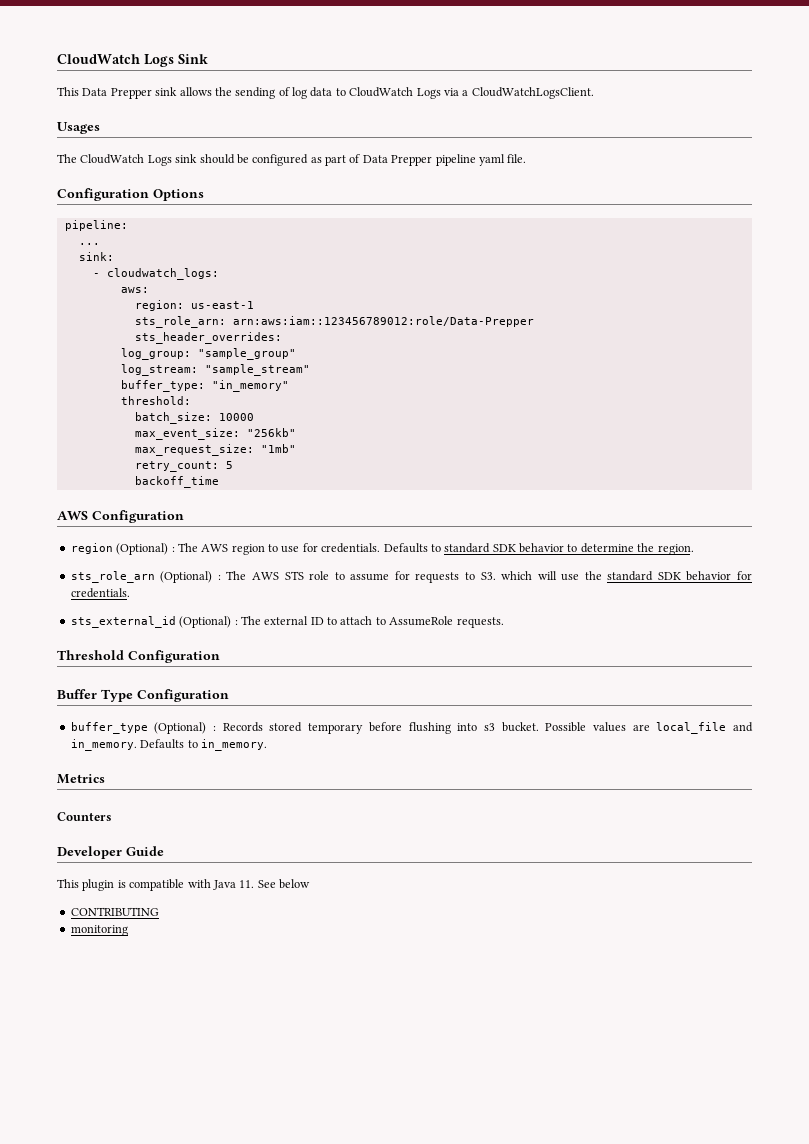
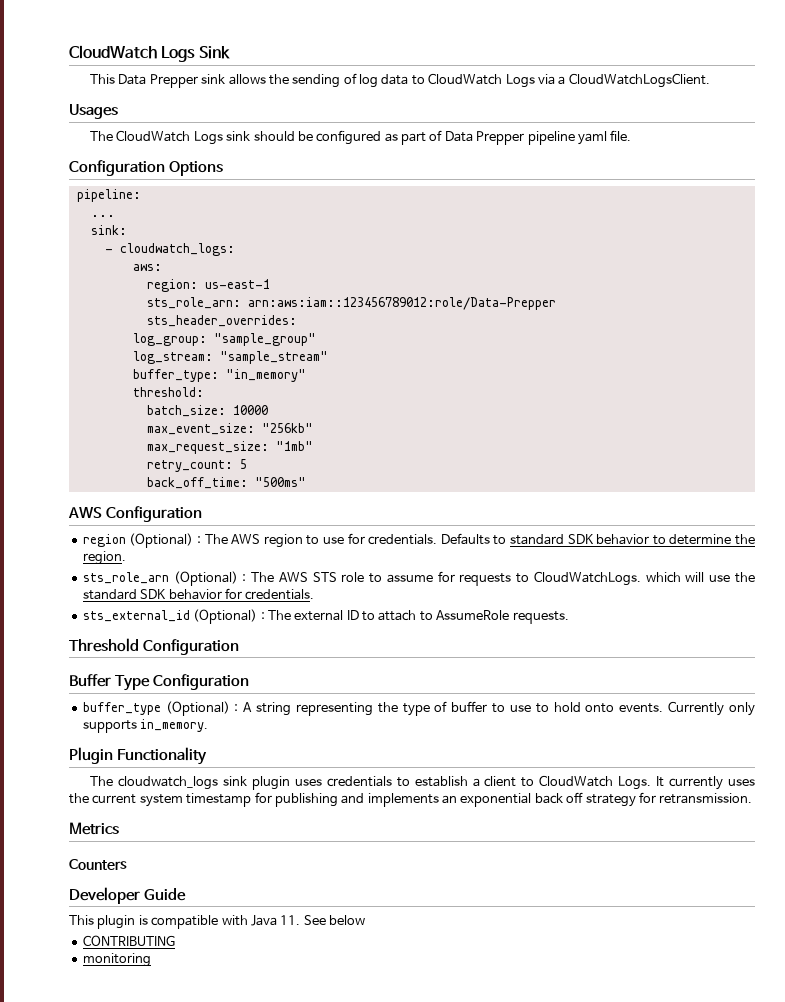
[134,476,219,488] backoff_time -> [146,477,306,489] back_off_time: "500ms"
[480,572,496,580] S3. -> [533,571,641,586] CloudWatchLogs.
[222,722,753,734] [70,739,267,751] Records stored temporary before flushing into s3 bucket. Possible values are local_file and in_memory. Defaults to in_memory. -> [243,701,755,716] [82,719,209,733] [69,747,207,765] [90,775,755,790] [69,792,753,807] A string representing the type of buffer to use to hold onto events. Currently only supports in_memory. // Plugin Functionality // The cloudwatch_logs sink plugin uses credentials to establish a client to CloudWatch Logs. It currently uses the current system timestamp for publishing and implements an exponential back off strategy for retransmission.

